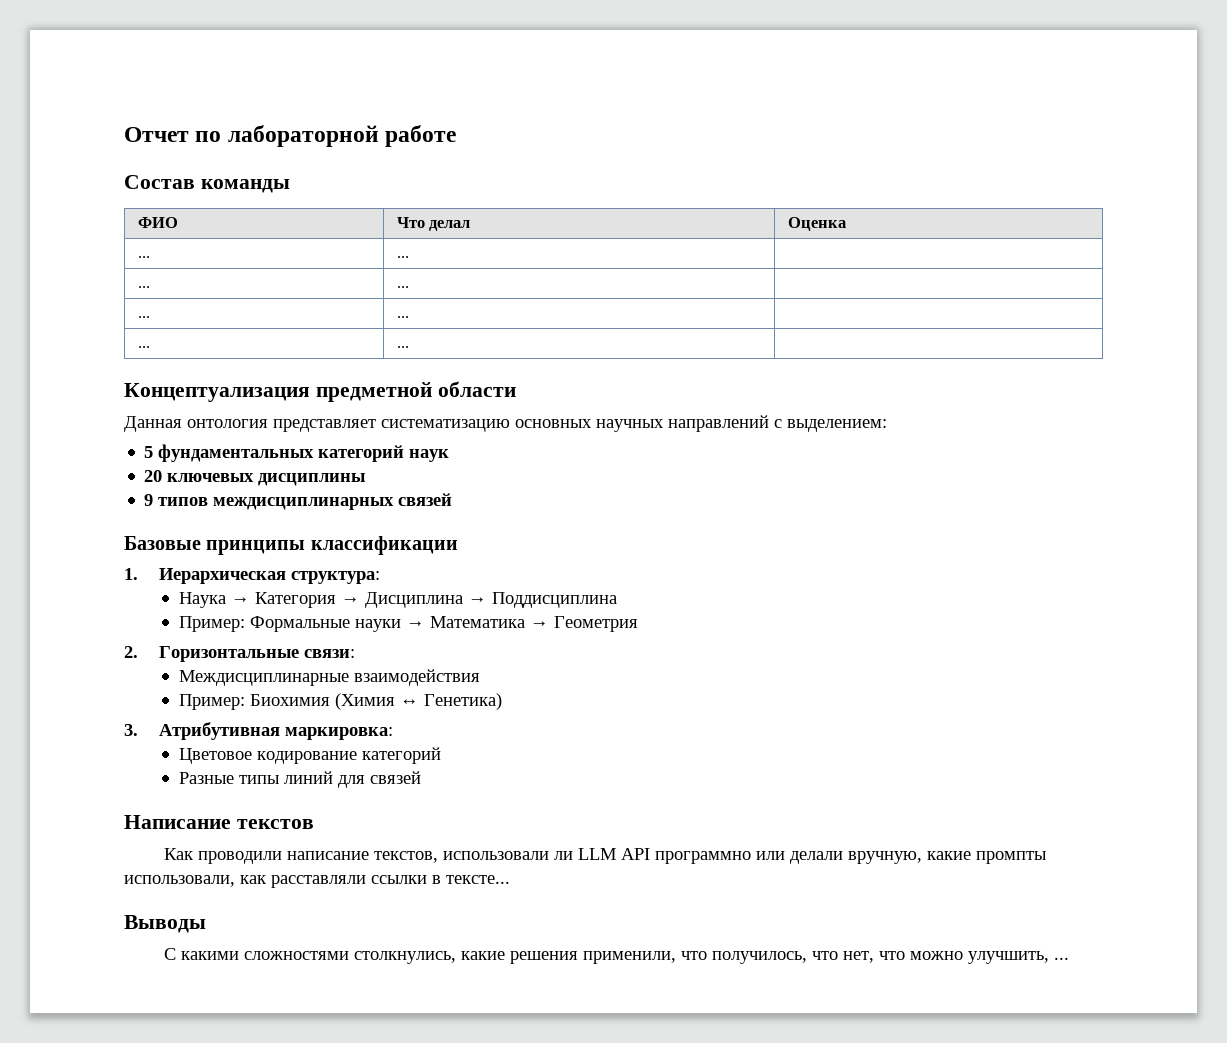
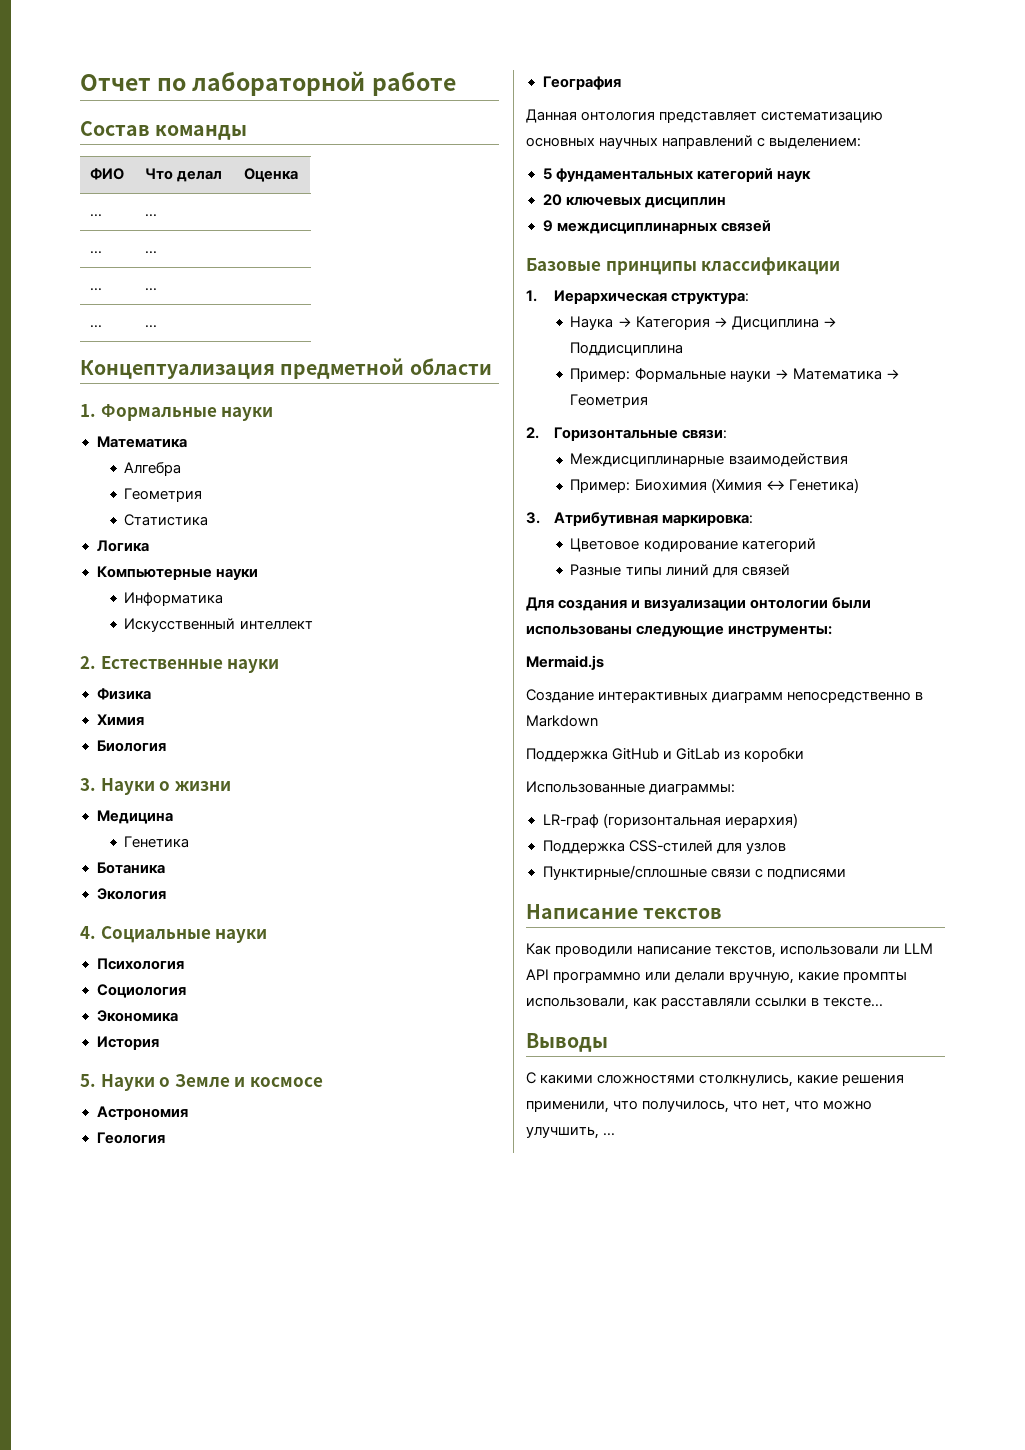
(516, 389) none -> [80,404,274,421] [96,436,187,448] [124,462,182,476] [124,488,203,502] [124,514,209,526] [96,540,149,552] [96,566,258,580] [124,592,224,606] [124,618,313,632] [80,656,280,673] [96,688,151,700] [96,714,144,725] [96,740,166,752] [80,778,231,795] [96,810,173,824] [124,836,190,848] [96,862,165,874] [96,888,166,900] [80,926,268,943] [96,958,184,970] [96,984,186,998] [96,1010,178,1022] [96,1036,159,1050] [80,1074,323,1091] [96,1106,188,1120] [96,1132,165,1144] [542,76,621,90] // 1. Формальные науки // Математика // Алгебра // Геометрия // Статистика // Логика // Компьютерные науки // Информатика // Искусственный интеллект // 2. Естественные науки // Физика // Химия // Биология // 3. Науки о жизни // Медицина // Генетика // Ботаника // Экология // 4. Социальные науки // Психология // Социология // Экономика // История // 5. Науки о Земле и космосе // Астрономия // Геология // География
[258,473,366,486] дисциплины -> [644,196,726,208] дисциплин
[158,497,209,506] типов -> (553, 226) none
(421, 777) none -> [526,597,872,611] [526,625,833,637] [526,655,604,670] [526,689,924,703] [526,715,598,727] [526,748,805,762] [526,781,736,795] [542,813,798,828] [542,840,786,854] [542,865,846,880] // Для создания и визуализации онтологии были использованы следующие инструменты: // Mermaid.js // Создание интерактивных диаграмм непосредственно в Markdown // Поддержка GitHub и GitLab из коробки // Использованные диаграммы: // LR-граф (горизонтальная иерархия) // Поддержка CSS-стилей для узлов // Пунктирные/сплошные связи с подписями

